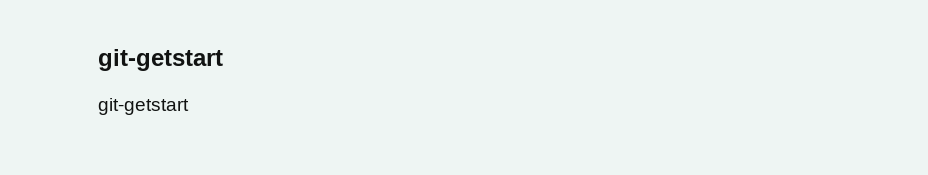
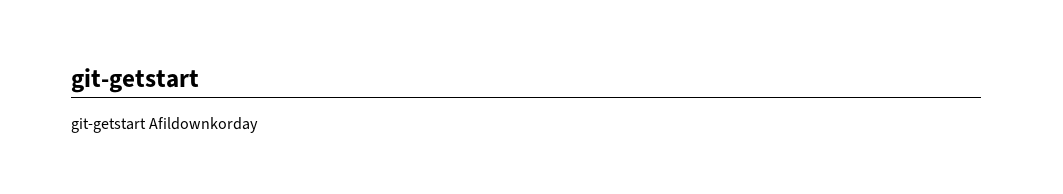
(189, 106) none -> [149,117,259,133] Afildownkorday

